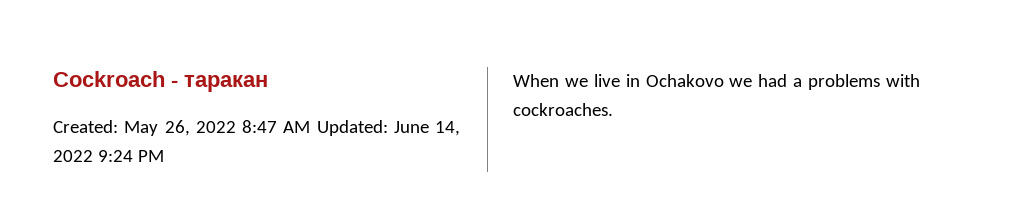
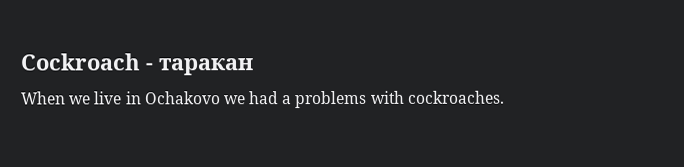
[53,120,460,136] [53,150,164,162] // Created: May 26, 2022 8:47 AM Updated: June 14, 2022 9:24 PM -> (253, 67) none

